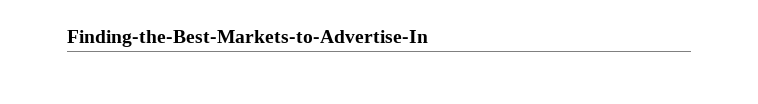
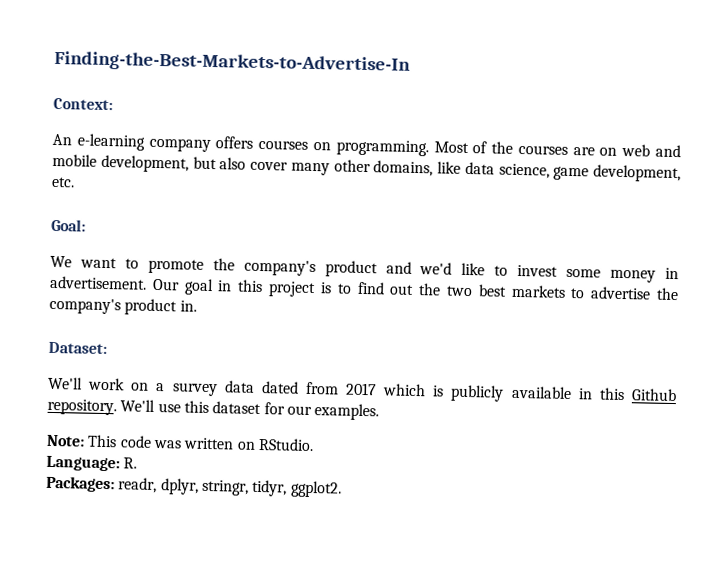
(428, 38) none -> [53,97,113,111] [52,133,682,158] [52,153,681,183] [51,176,75,188] [51,218,86,232] [50,255,680,283] [49,275,679,301] [49,297,197,316] [48,341,107,355] [48,376,677,402] [47,398,380,421] [46,434,314,452] [46,455,138,472] [46,475,342,498] // Context: // An e-learning company offers courses on programming. Most of the courses are on web and mobile development, but also cover many other domains, like data science, game development, etc. // Goal: // We want to promote the company's product and we'd like to invest some money in advertisement. Our goal in this project is to find out the two best markets to advertise the company's product in. // Dataset: // We'll work on a survey data dated from 2017 which is publicly available in this Github repository. We'll use this dataset for our examples. // Note: This code was written on RStudio. // Language: R. // Packages: readr, dplyr, stringr, tidyr, ggplot2.

